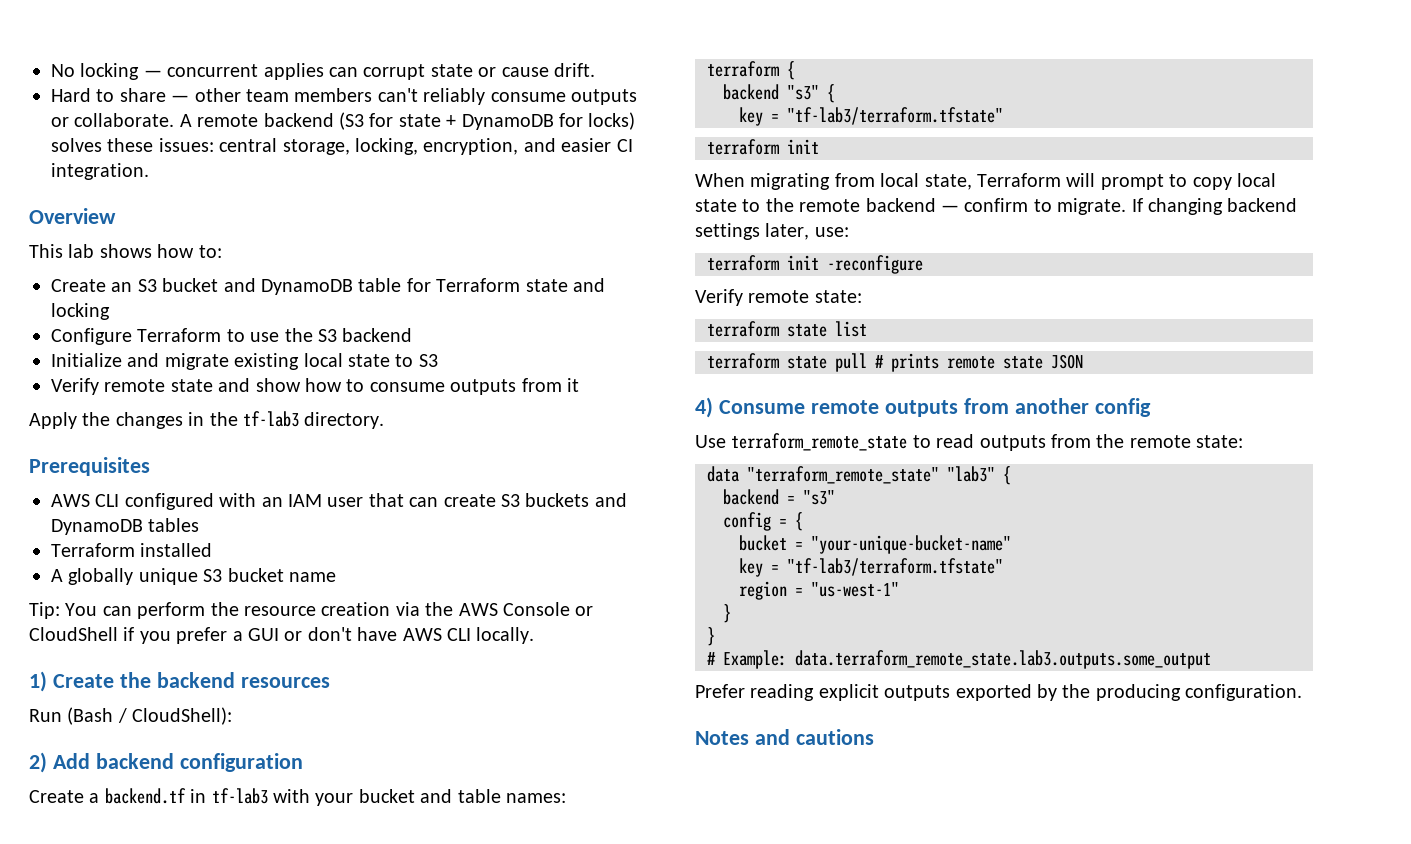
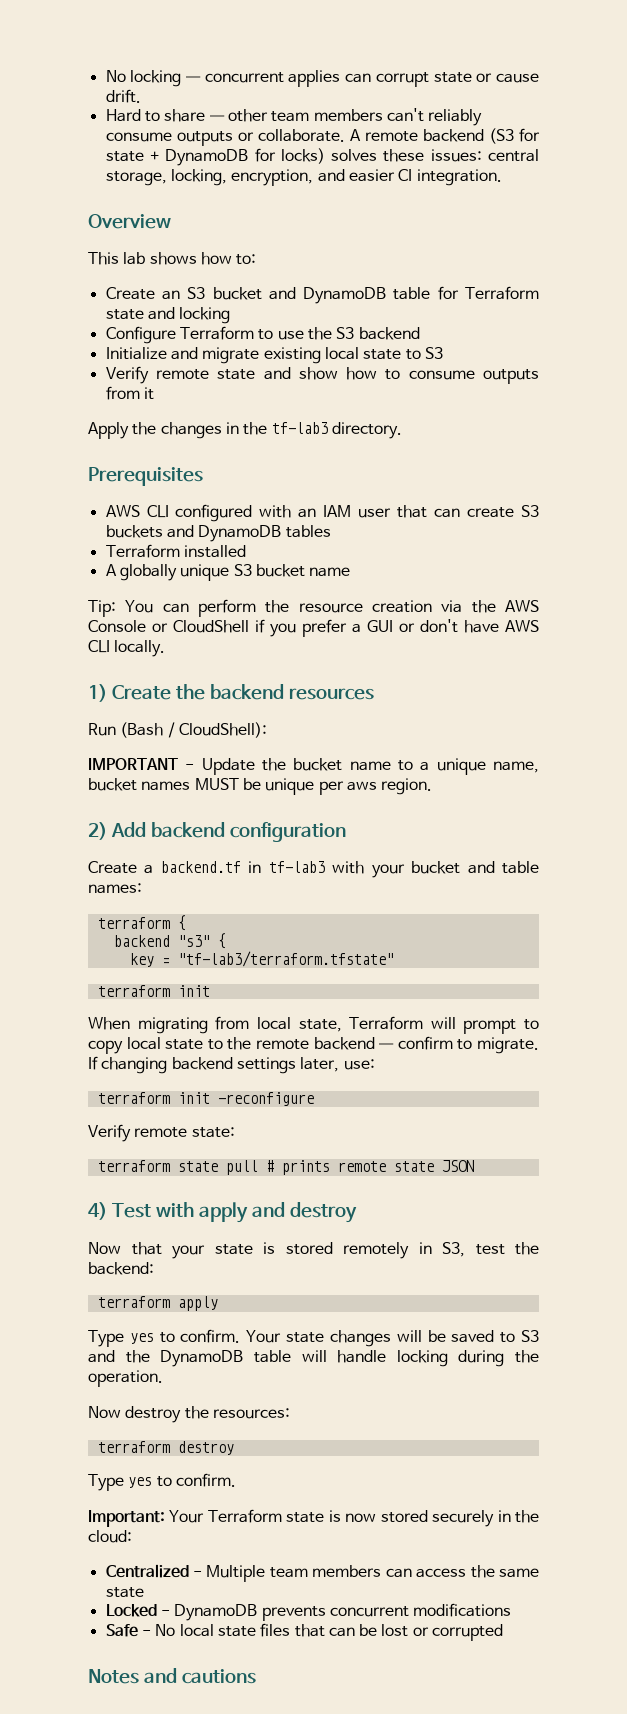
(233, 716) none -> [88,758,539,775] [88,778,433,795] // IMPORTANT - Update the bucket name to a unique name, bucket names MUST be unique per aws region.
[707,321,867,337] // terraform state list -> (235, 1132) none
[718,398,1151,417] [695,433,1244,451] [707,466,1011,485] [723,489,835,505] [723,512,803,531] [739,535,1011,554] [739,558,1003,577] [739,581,899,600] [723,604,731,623] [707,627,715,646] [707,650,1211,669] [695,684,1303,701] Consume remote outputs from another config // Use terraform_remote_state to read outputs from the remote state: // data "terraform_remote_state" "lab3" { // backend = "s3" // config = { // bucket = "your-unique-bucket-name" // key = "tf-lab3/terraform.tfstate" // region = "us-west-1" // } // } // # Example: data.terraform_remote_state.lab3.outputs.some_output // Prefer reading explicit outputs exported by the producing configuration. -> [111,1202,357,1223] [88,1242,539,1259] [88,1262,154,1275] [97,1296,218,1311] [88,1329,540,1347] [88,1350,539,1367] [88,1370,163,1387] [88,1406,290,1423] [97,1441,234,1455] [88,1473,236,1491] [88,1509,539,1527] [88,1530,132,1543] [105,1564,539,1582] [105,1587,144,1598] [105,1603,512,1621] [105,1623,504,1641] Test with apply and destroy // Now that your state is stored remotely in S3, test the backend: // terraform apply // Type yes to confirm. Your state changes will be saved to S3 and the DynamoDB table will handle locking during the operation. // Now destroy the resources: // terraform destroy // Type yes to confirm. // Important: Your Terraform state is now stored securely in the cloud: // Centralized - Multiple team members can access the same state // Locked - DynamoDB prevents concurrent modifications // Safe - No local state files that can be lost or corrupted

